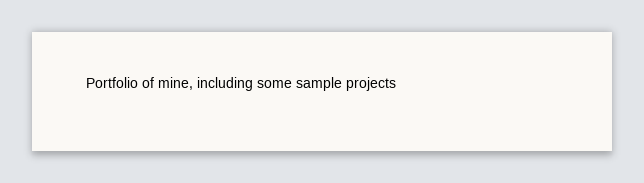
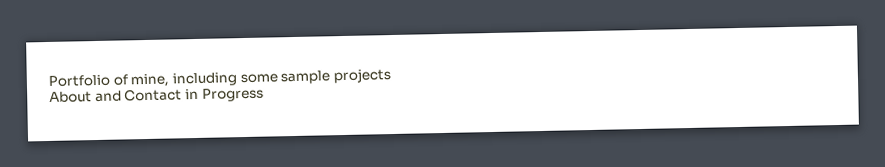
(396, 84) none -> [49,87,264,103] // About and Contact in Progress

